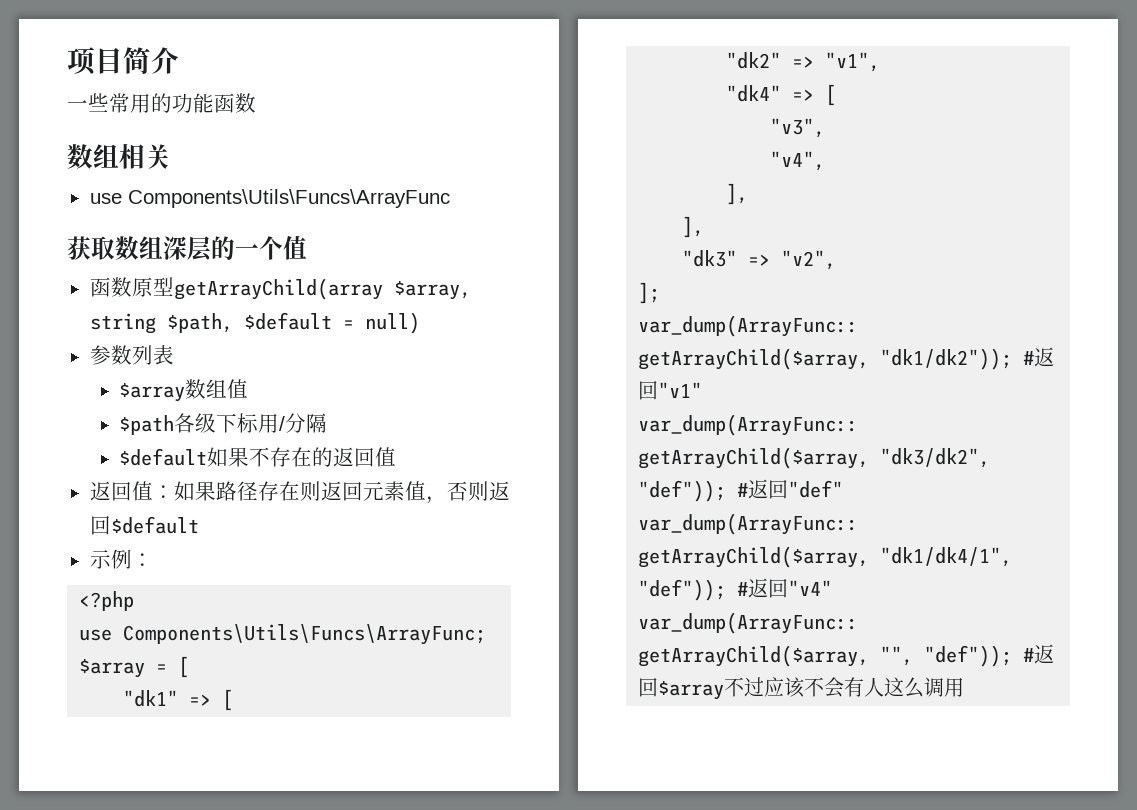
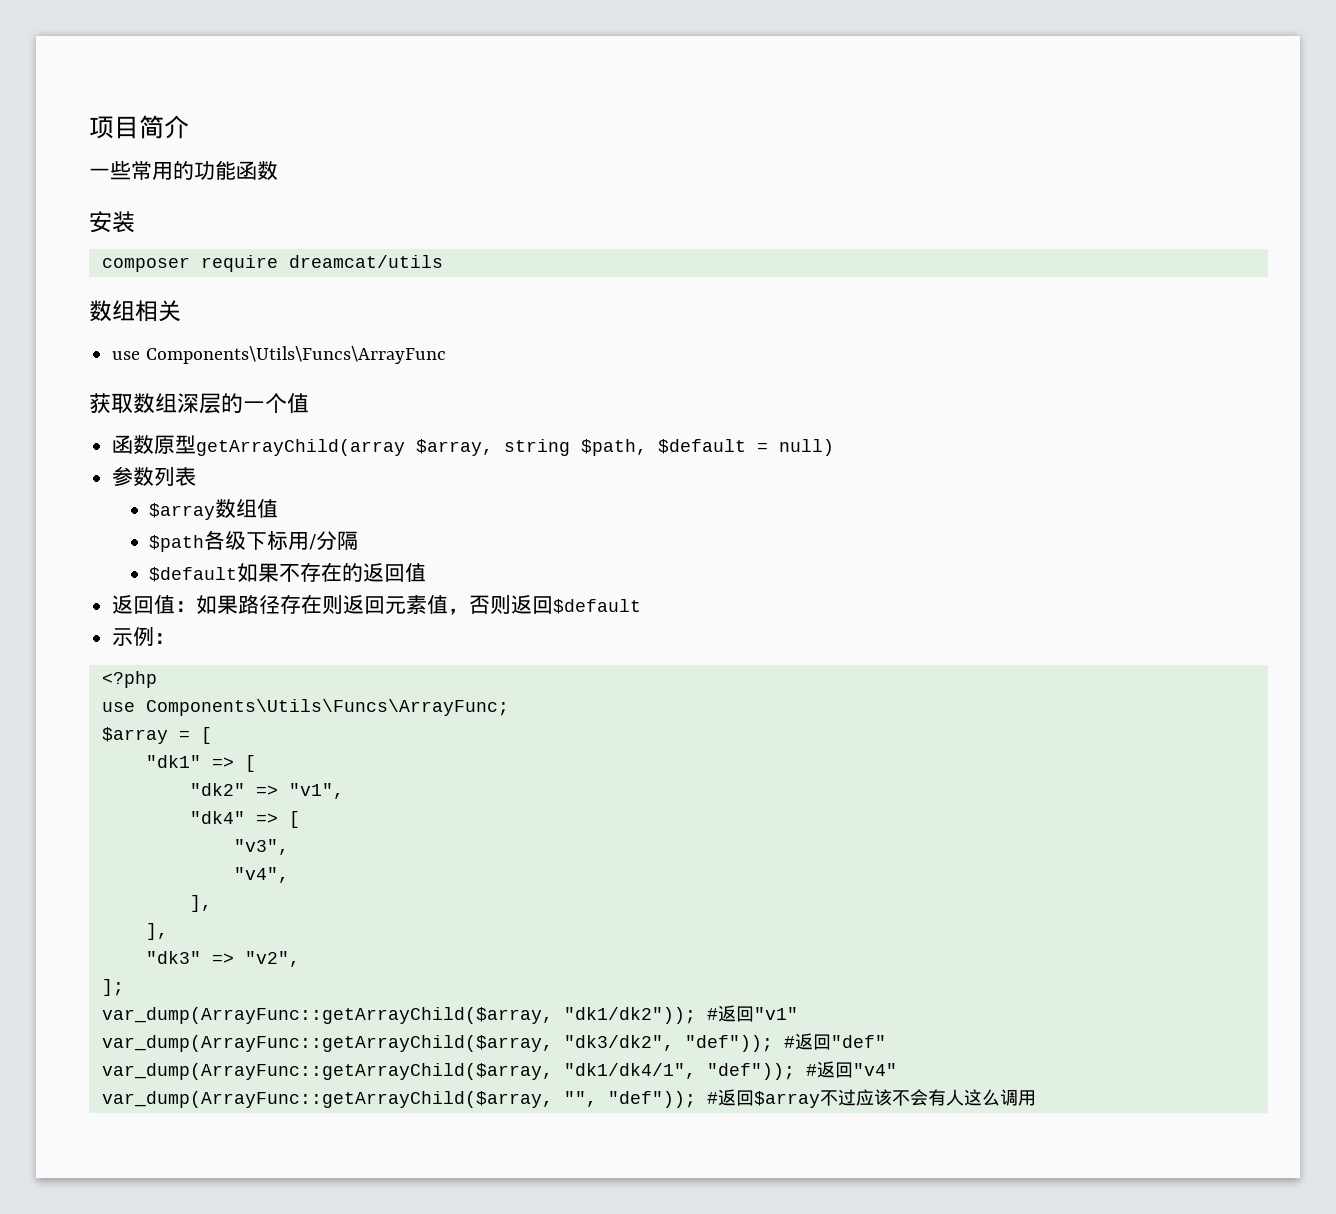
(256, 103) none -> [89,211,135,233] [101,255,443,272] // 安装 // composer require dreamcat/utils

